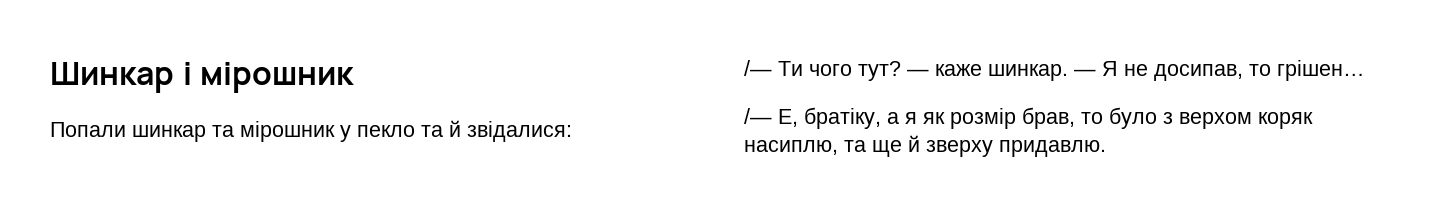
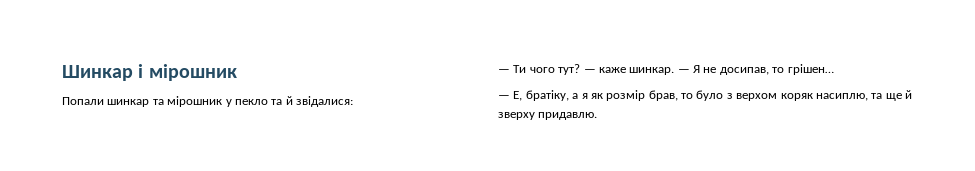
[744,60,772,76] /— -> [498,69,510,73] —
[744,108,772,124] /— -> [498,95,510,99] —

